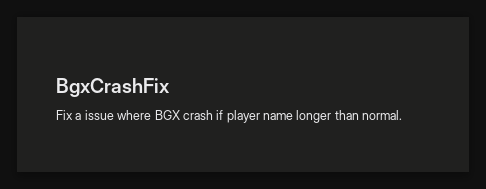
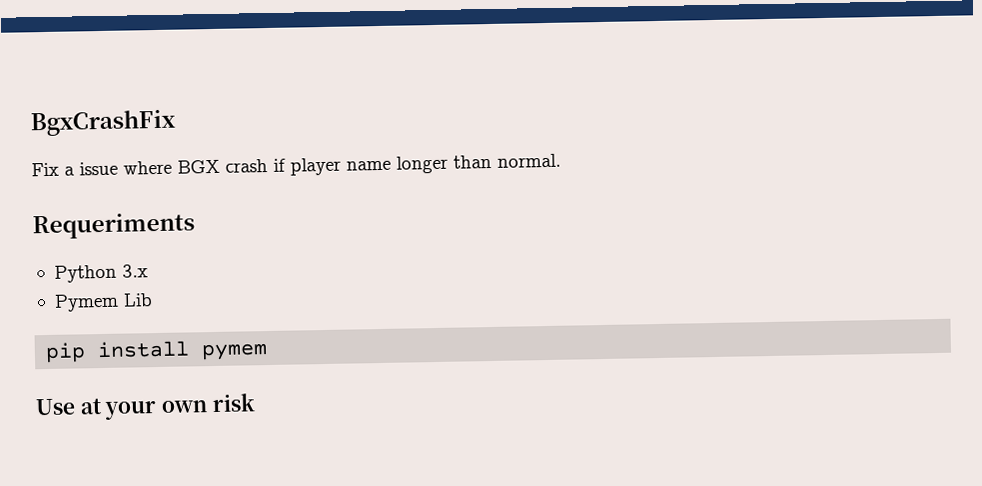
(403, 115) none -> [32,212,195,240] [53,264,148,283] [53,293,153,312] [45,340,269,364] [35,393,255,420] // Requeriments // Python 3.x // Pymem Lib // pip install pymem // Use at your own risk

